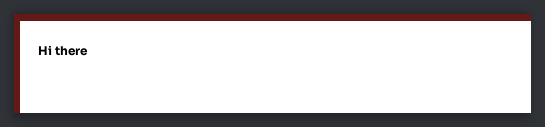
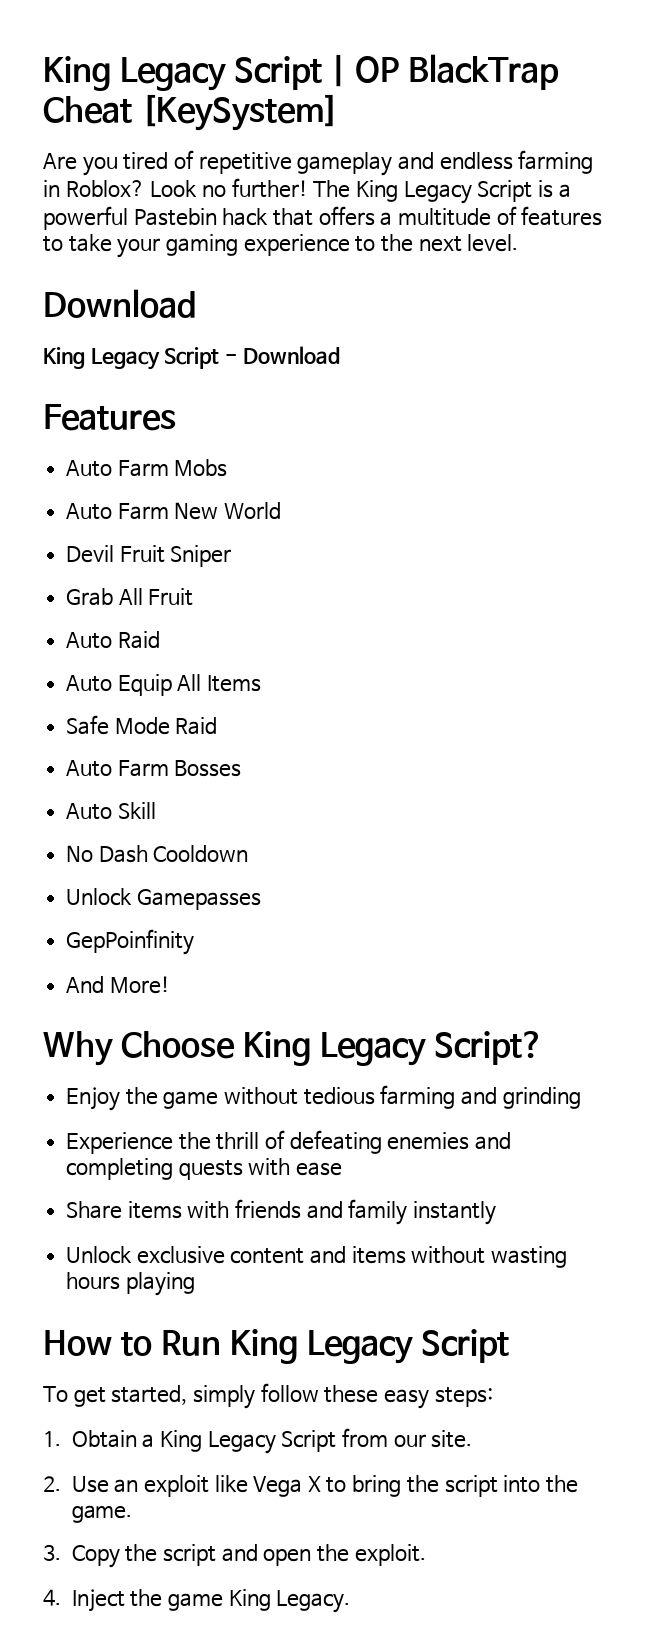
[38,45,89,56] Hi there -> [43,54,560,91] [43,94,339,131] [43,150,594,176] [43,178,571,204] [43,206,603,230] [43,234,519,258] [43,289,196,318] [43,346,340,370] [43,404,176,431] [66,459,228,477] [66,502,282,520] [66,545,232,567] [66,588,194,606] [66,631,160,649] [66,674,262,696] [66,715,218,735] [66,760,242,777] [66,802,156,820] [66,845,249,863] [66,888,261,910] [66,929,195,955] [66,976,170,994] [43,1031,544,1066] [66,1085,581,1111] [66,1130,512,1154] [66,1158,343,1180] [66,1199,497,1225] [66,1246,568,1268] [66,1272,195,1296] [43,1329,509,1364] [43,1383,493,1409] [43,1428,473,1454] [43,1475,578,1497] [71,1505,133,1523] [43,1544,426,1568] [43,1589,351,1613] King Legacy Script | OP BlackTrap Cheat [KeySystem] // Are you tired of repetitive gameplay and endless farming in Roblox? Look no further! The King Legacy Script is a powerful Pastebin hack that offers a multitude of features to take your gaming experience to the next level. // Download // King Legacy Script - Download // Features // Auto Farm Mobs // Auto Farm New World // Devil Fruit Sniper // Grab All Fruit // Auto Raid // Auto Equip All Items // Safe Mode Raid // Auto Farm Bosses // Auto Skill // No Dash Cooldown // Unlock Gamepasses // GepPoinfinity // And More! // Why Choose King Legacy Script? // Enjoy the game without tedious farming and grinding // Experience the thrill of defeating enemies and completing quests with ease // Share items with friends and family instantly // Unlock exclusive content and items without wasting hours playing // How to Run King Legacy Script // To get started, simply follow these easy steps: // 1. Obtain a King Legacy Script from our site. // 2. Use an exploit like Vega X to bring the script into the game. // 3. Copy the script and open the exploit. // 4. Inject the game King Legacy.

